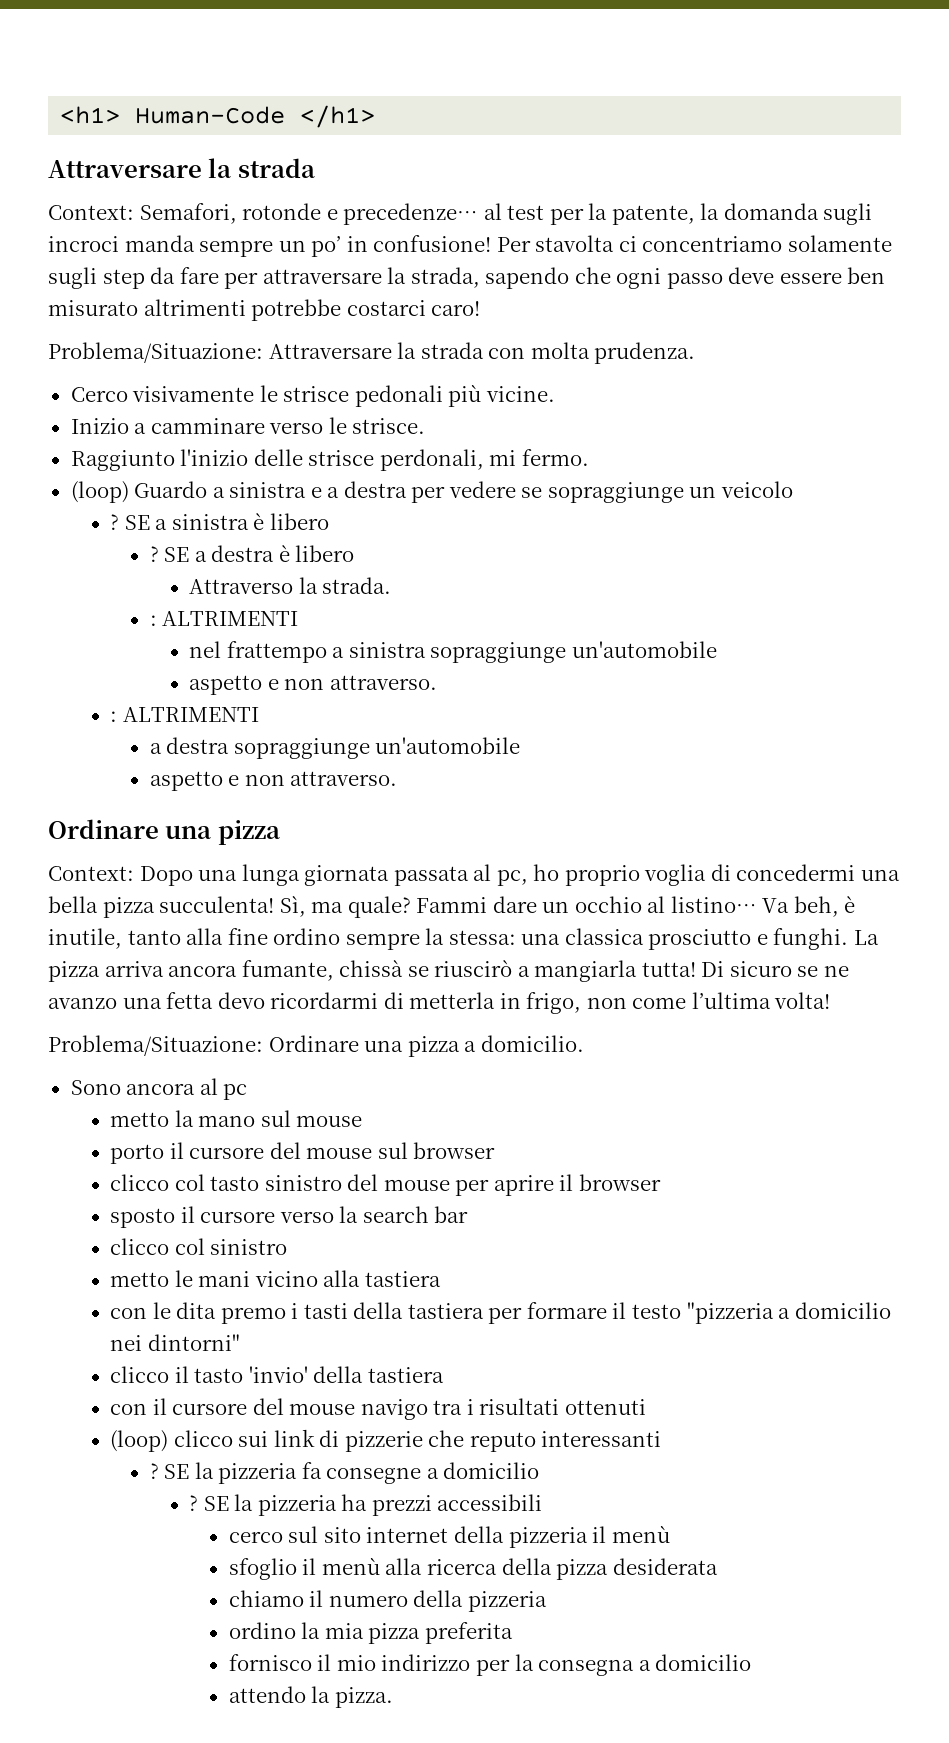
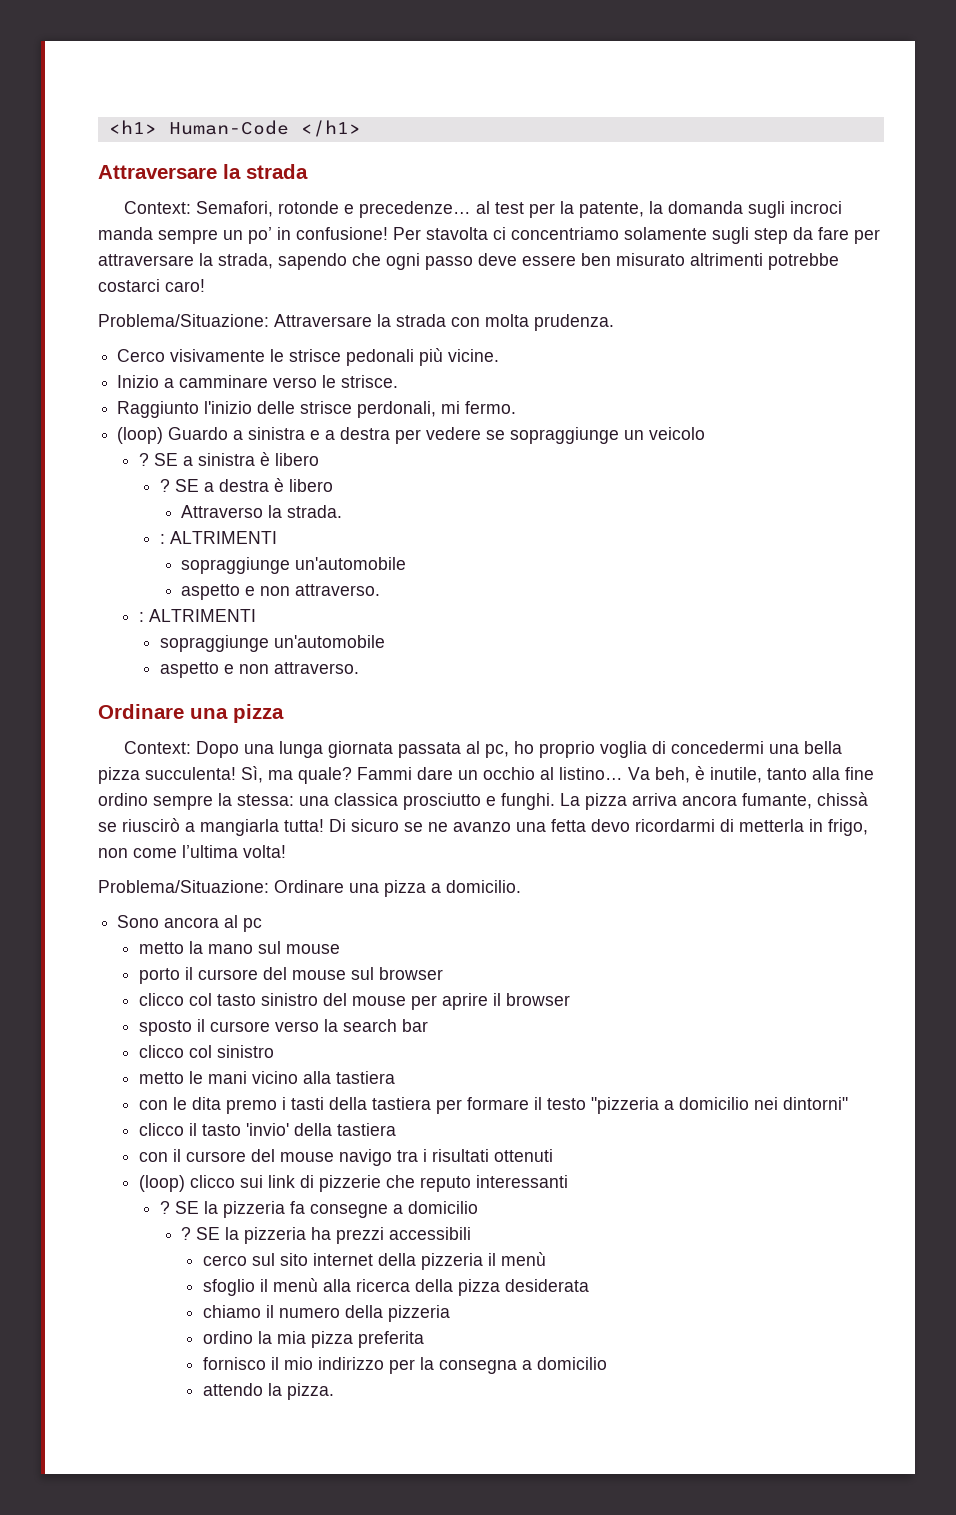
[189,641,426,663] nel frattempo a sinistra -> (278, 537) none
[149,737,230,754] a destra -> (256, 615) none

